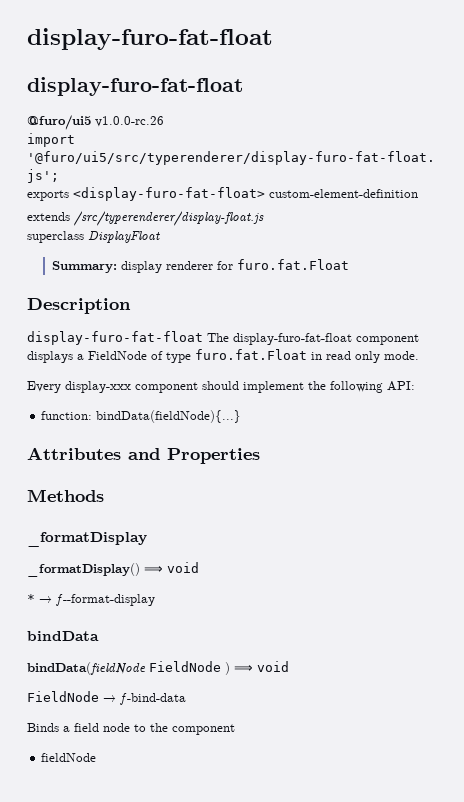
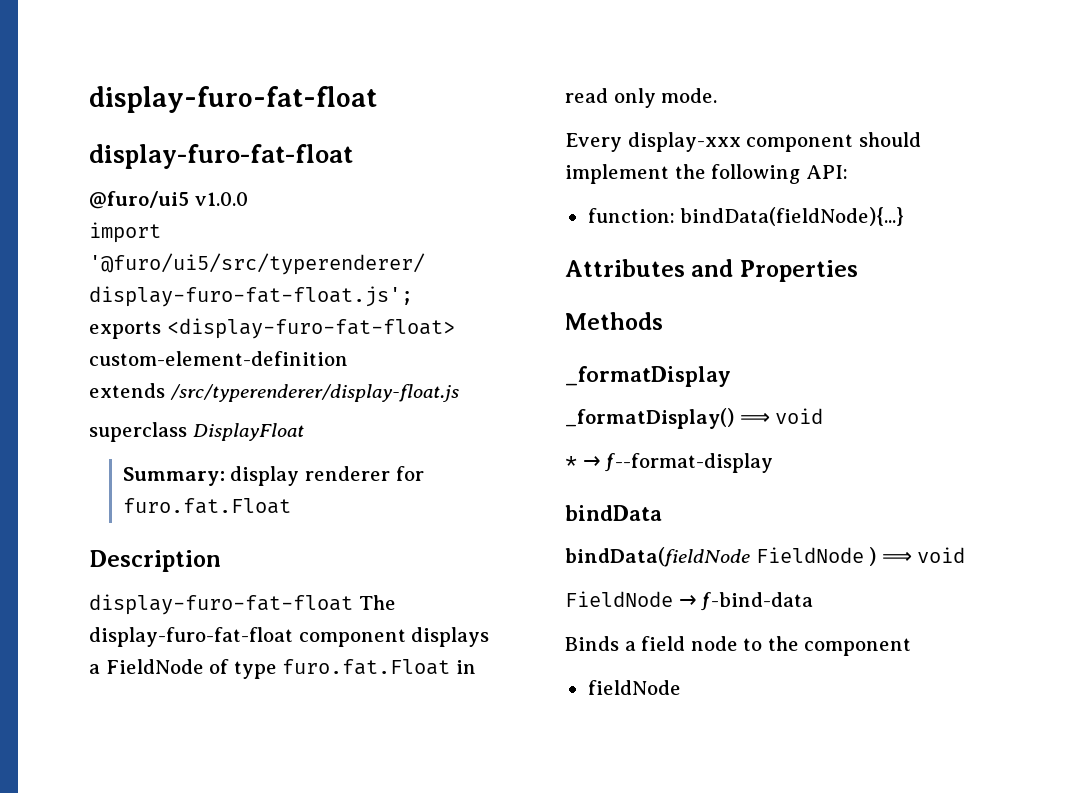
[95,116,164,127] v1.0.0-rc.26 -> [194,192,248,206] v1.0.0

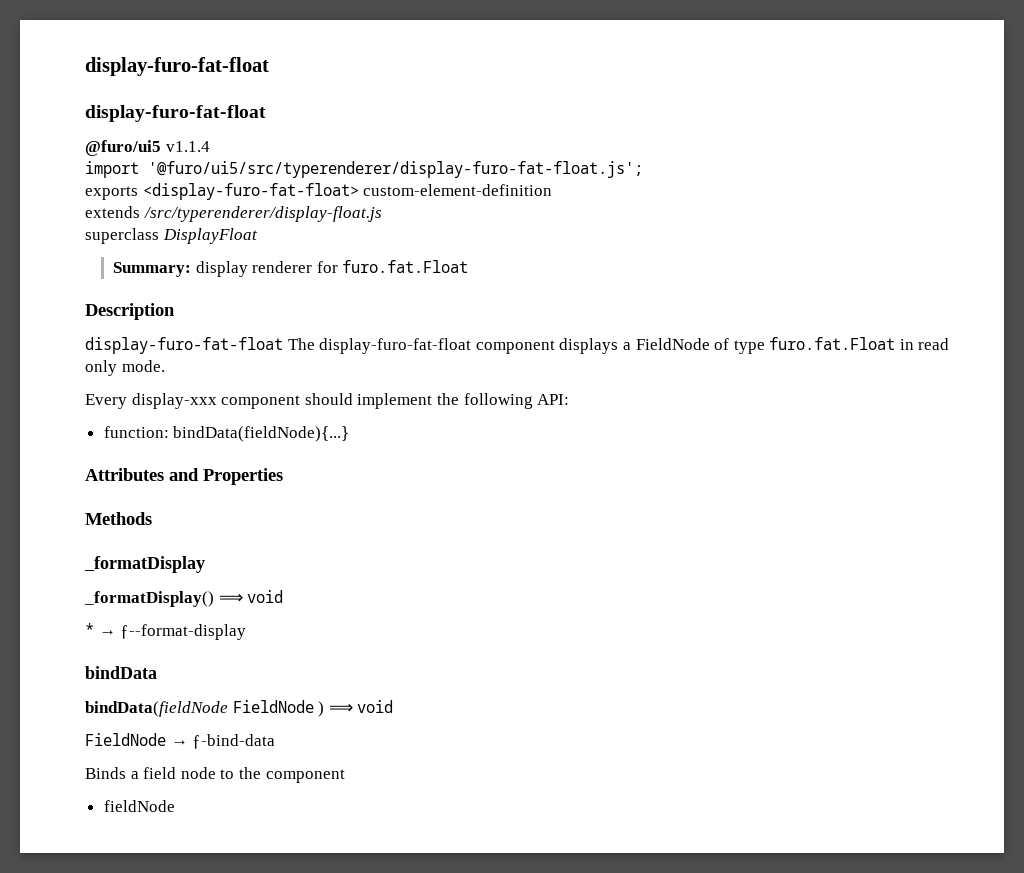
[194,192,248,206] v1.0.0 -> [165,141,210,152] v1.1.4

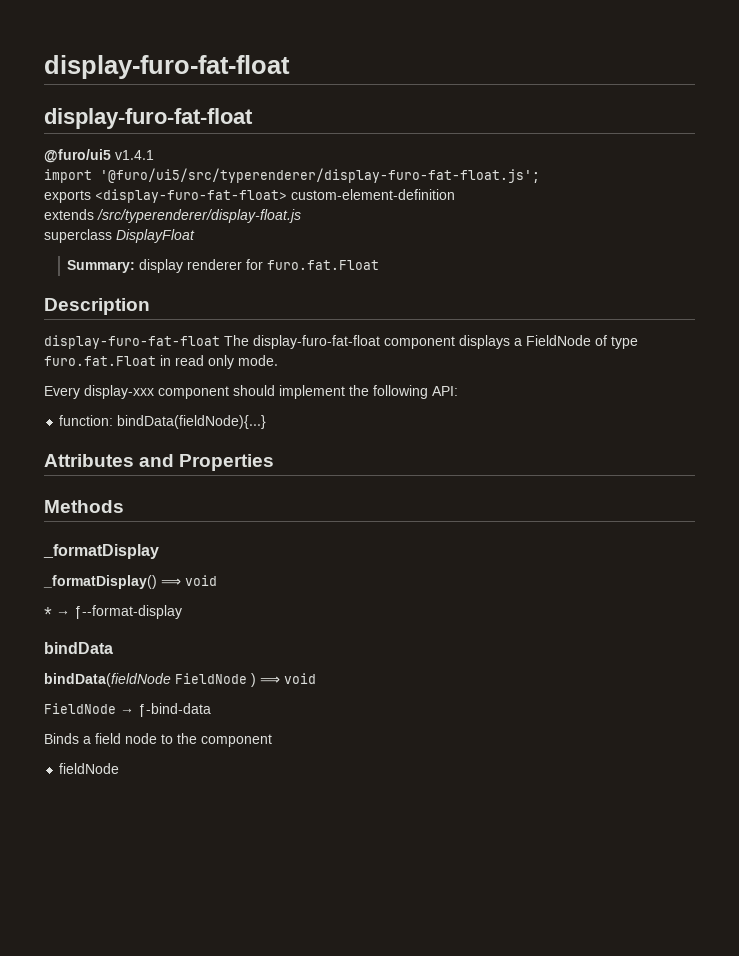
[165,141,210,152] v1.1.4 -> [115,150,154,160] v1.4.1

